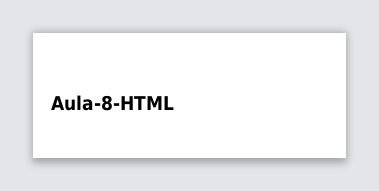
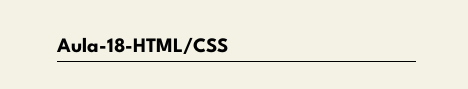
[51,95,174,111] Aula-8-HTML -> [56,37,228,54] Aula-18-HTML/CSS

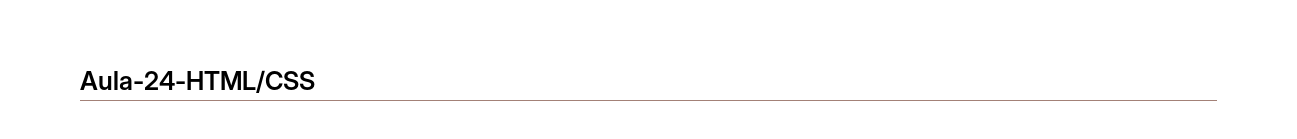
[56,37,228,54] Aula-18-HTML/CSS -> [80,70,315,93] Aula-24-HTML/CSS

